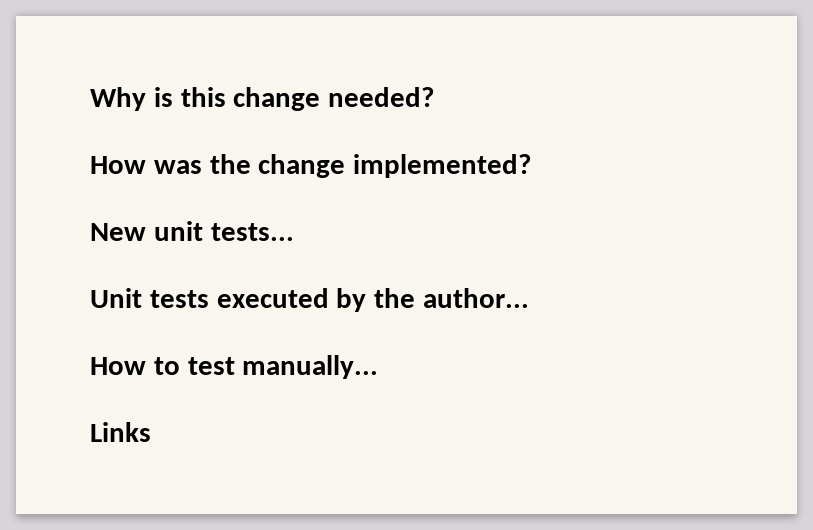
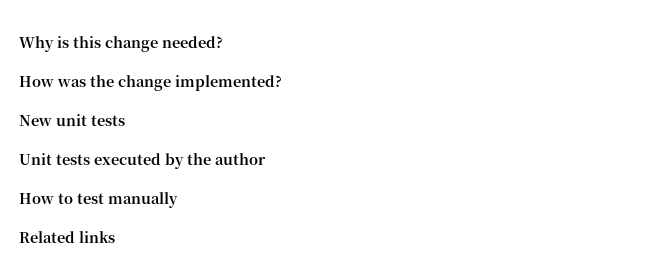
[210,223,294,241] tests... -> [91,115,125,126] tests
[423,288,530,308] author... -> [215,153,266,165] author
[242,355,379,379] [90,422,151,442] manually... // Links -> [108,192,178,208] [19,231,115,243] manually // Related links

